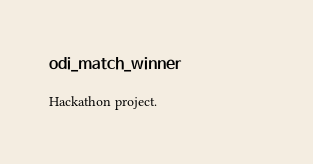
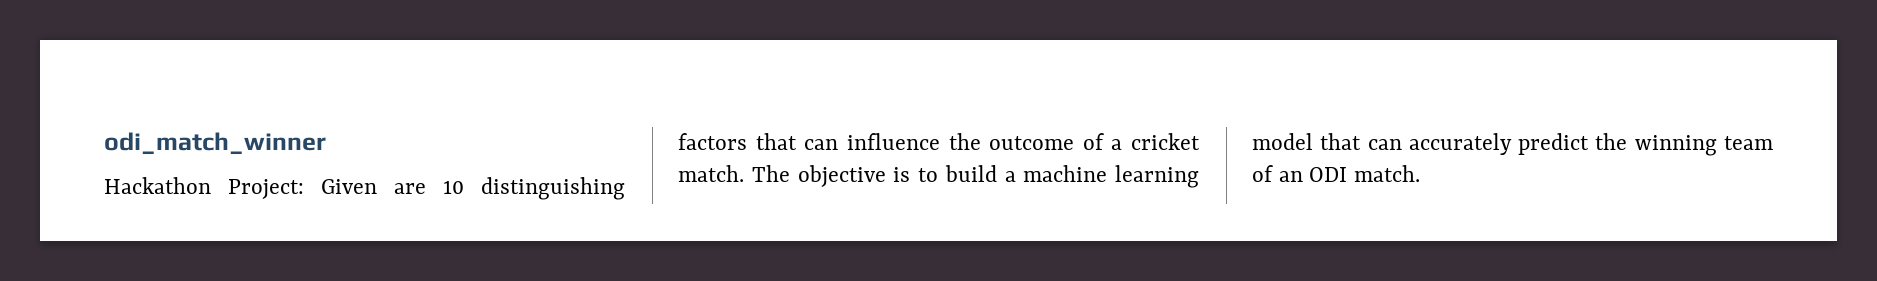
[115,97,157,110] project. -> [228,177,625,200] [678,133,1200,150] [678,165,1199,188] [1252,133,1773,156] [1252,165,1420,182] Project: Given are 10 distinguishing factors that can influence the outcome of a cricket match. The objective is to build a machine learning model that can accurately predict the winning team of an ODI match.

